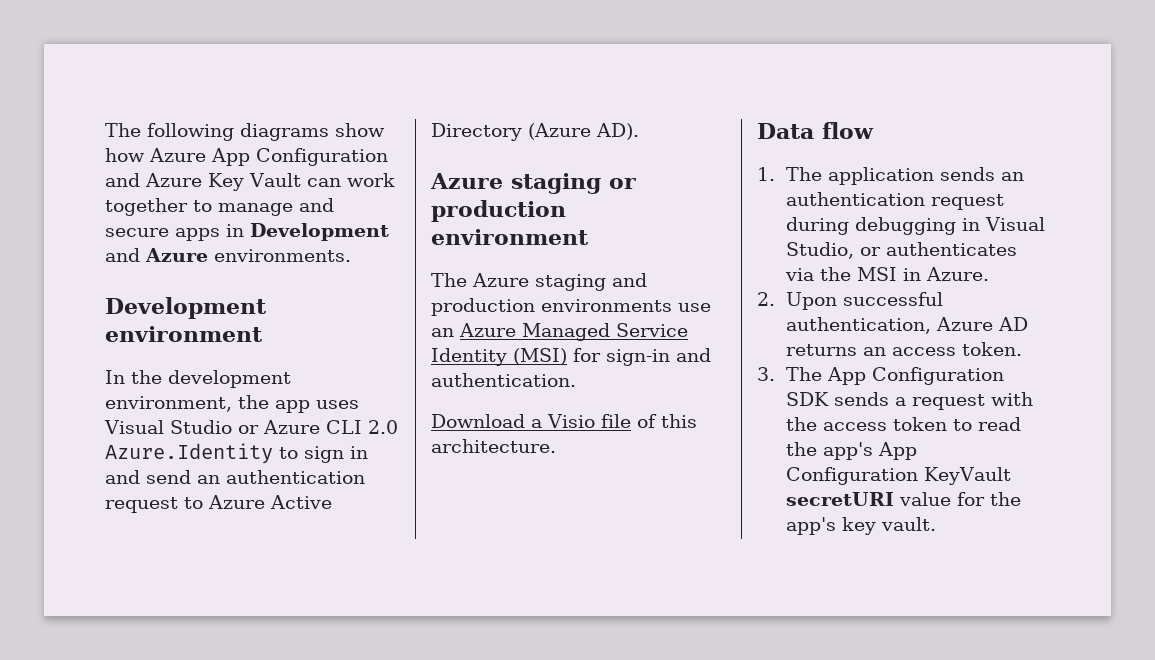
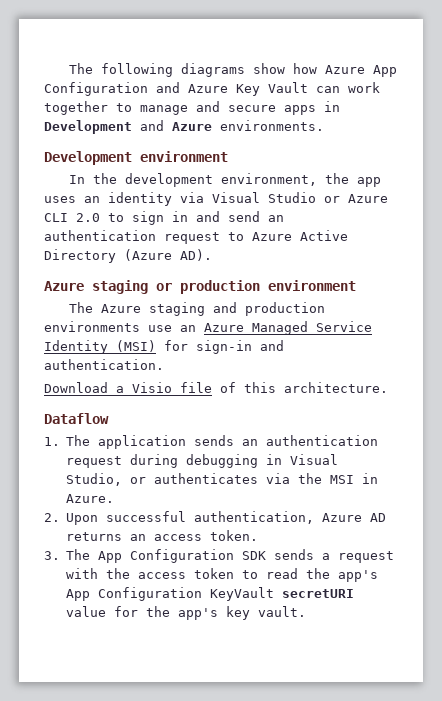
(359, 404) none -> [84,192,204,206] an identity via
[105,443,273,464] Azure.Identity -> (100, 217) none
[757,122,874,139] Data flow -> [44,413,109,424] Dataflow

